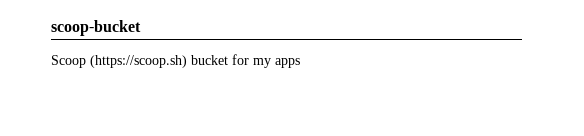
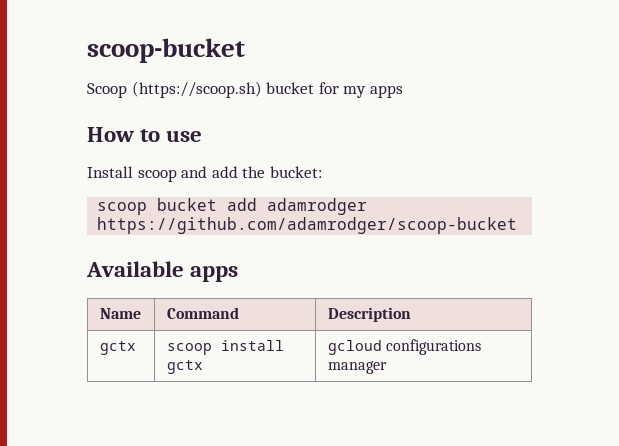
(300, 63) none -> [87,127,203,142] [87,166,322,182] [97,198,368,215] [97,217,518,234] [86,261,239,282] [99,308,141,319] [166,307,239,319] [327,307,411,322] [99,341,136,355] [166,340,284,355] [166,360,203,374] [327,339,481,355] [327,361,387,374] // How to use // Install scoop and add the bucket: // scoop bucket add adamrodger https://github.com/adamrodger/scoop-bucket // Available apps // Name | Command | Description // gctx | scoop install gctx | gcloud configurations manager

